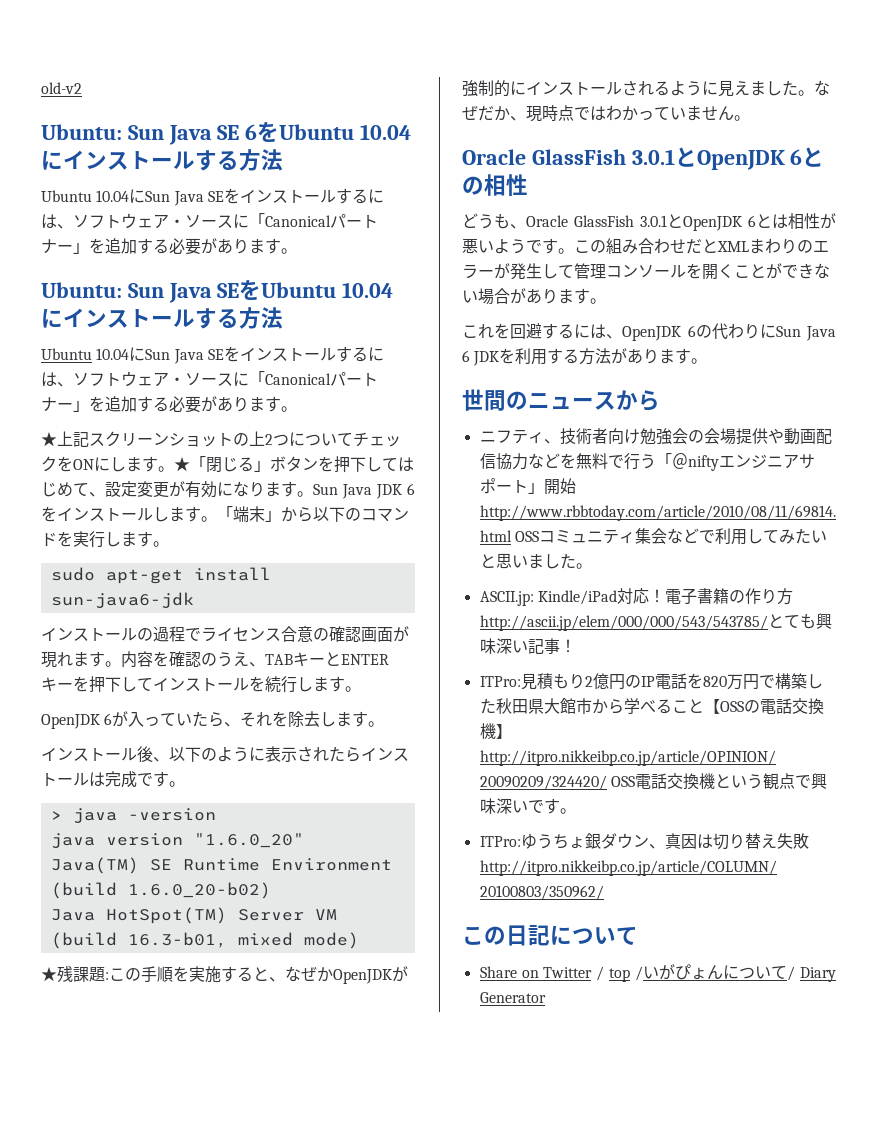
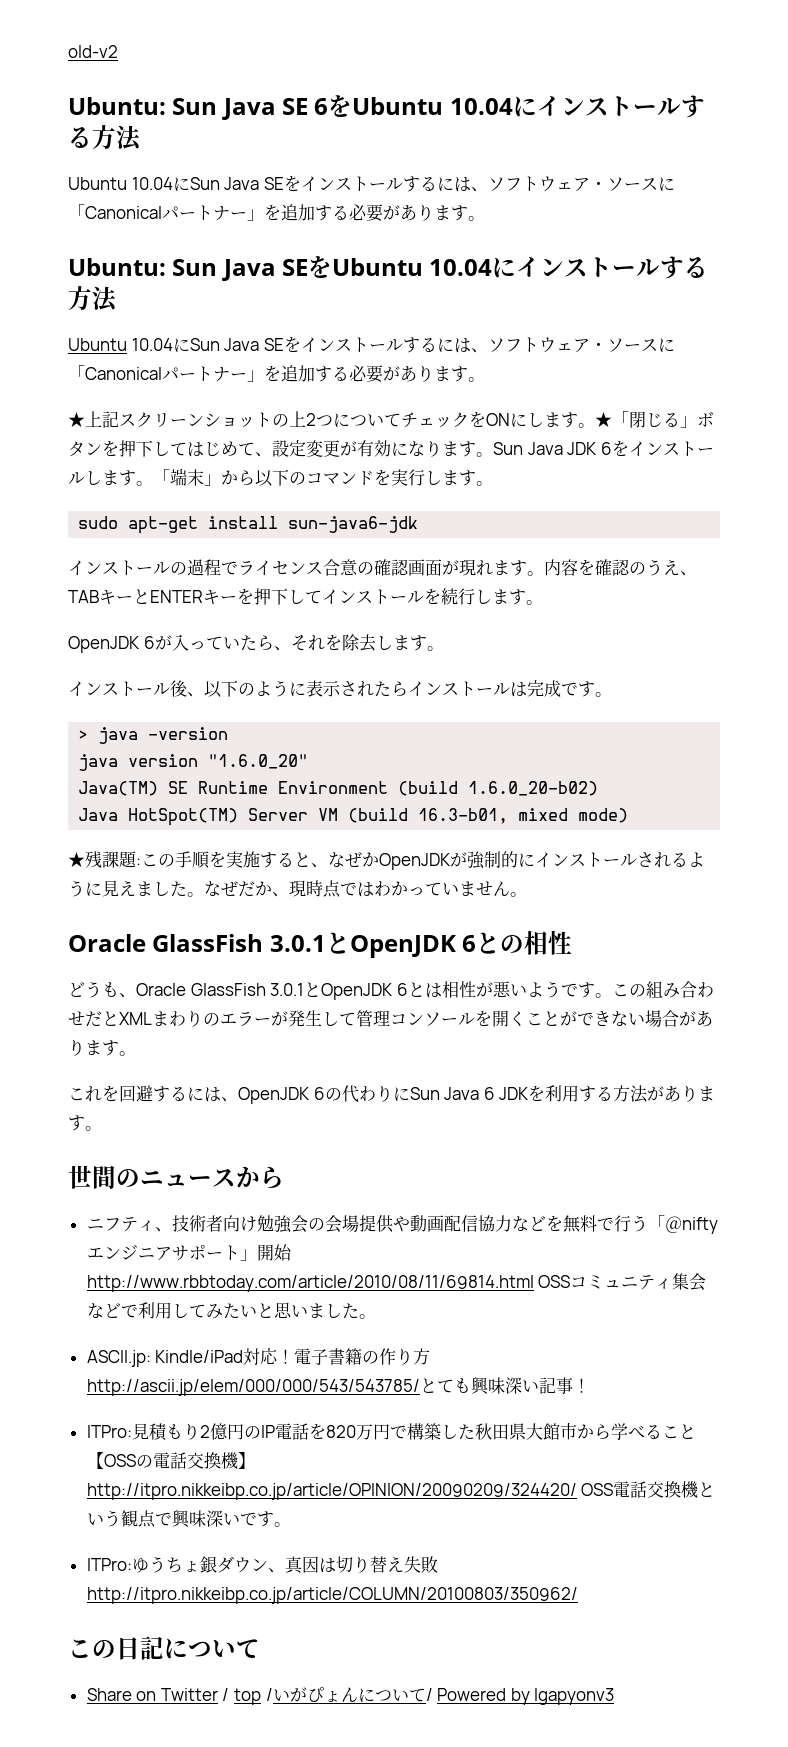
[800,967,836,982] [479,992,546,1003] Diary Generator -> [437,1688,615,1705] Powered by Igapyonv3

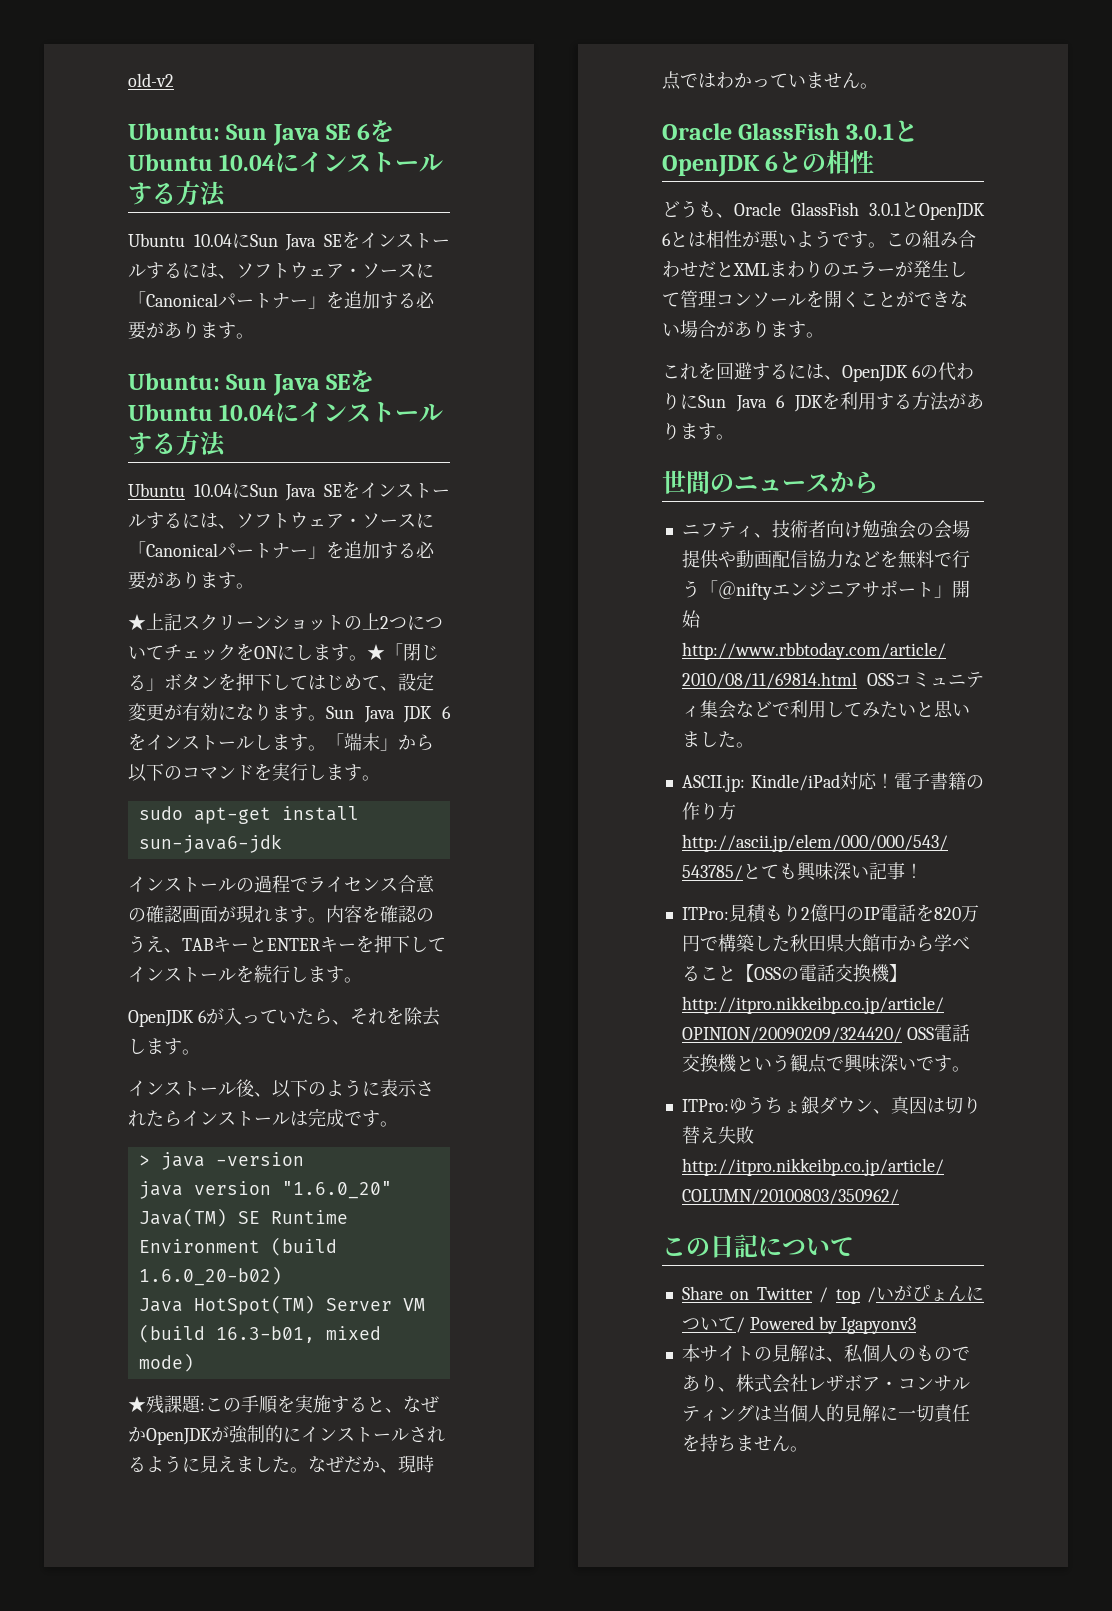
(615, 1696) none -> [681,1344,970,1363] [681,1374,970,1393] [681,1404,970,1423] [681,1434,808,1452] // 本サイトの見解は、私個人のものであり、株式会社レザボア・コンサルティングは当個人的見解に一切責任を持ちません。

